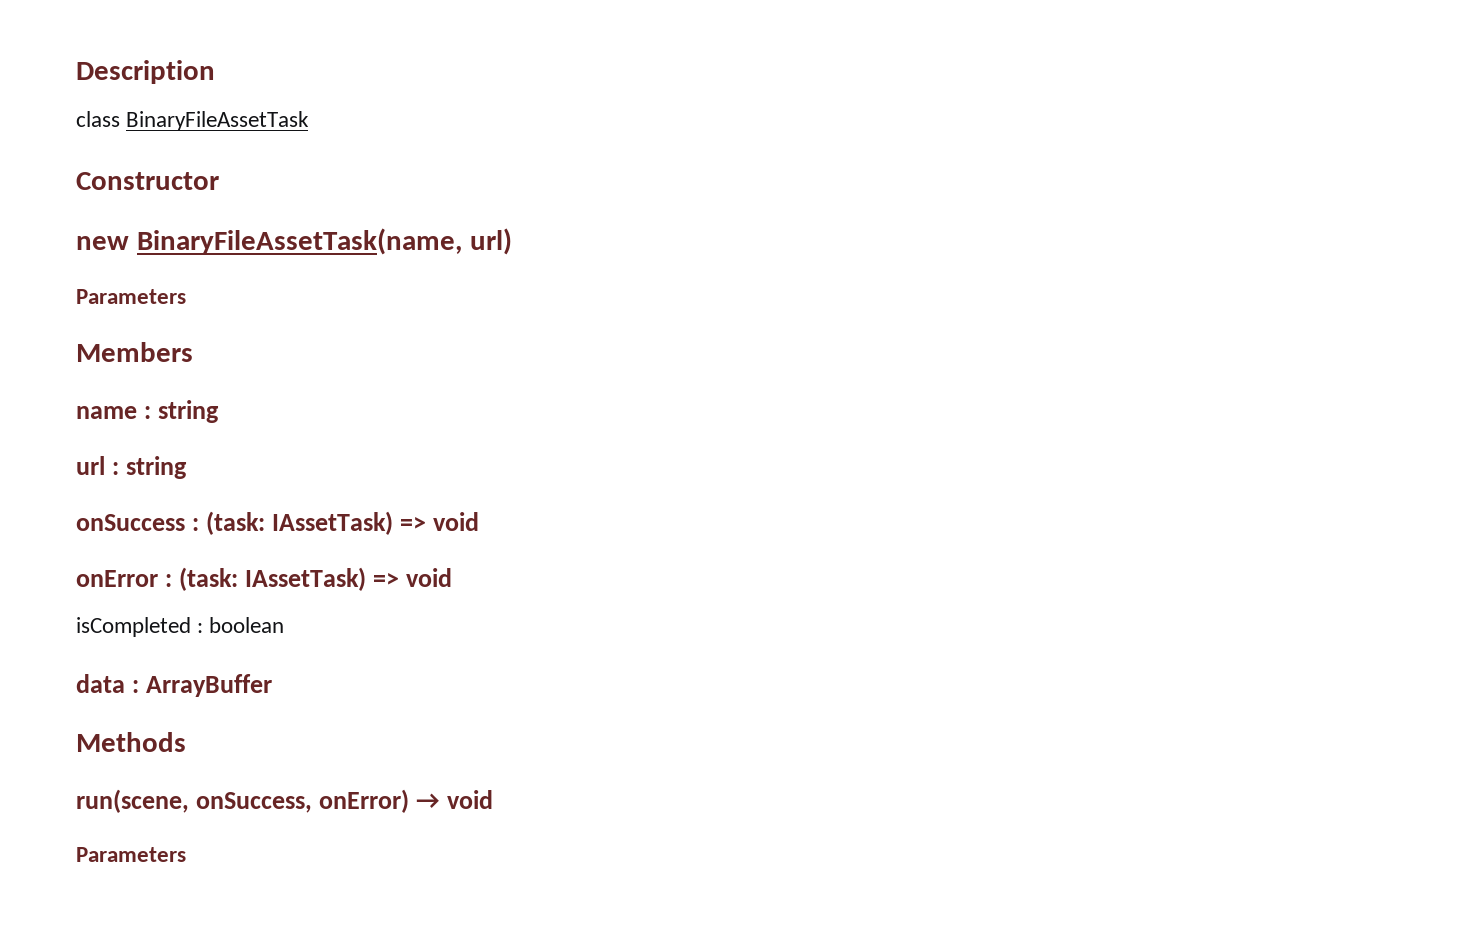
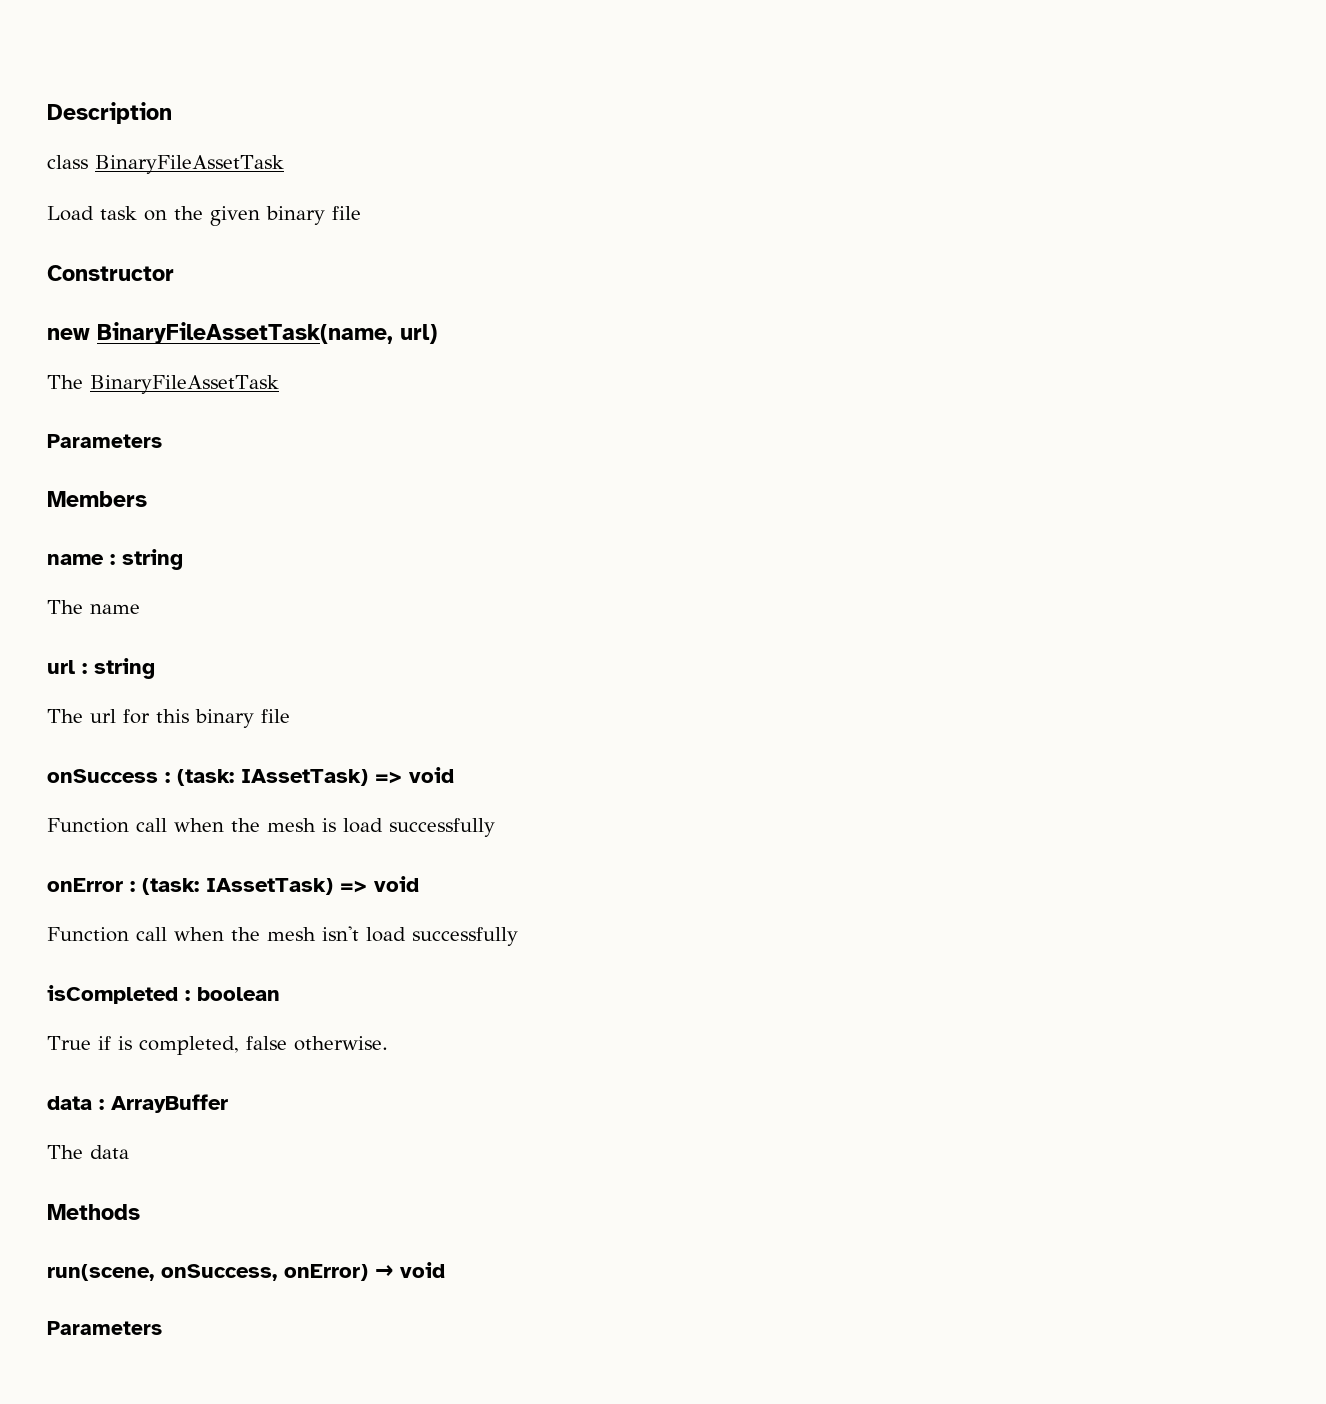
(310, 121) none -> [47,206,361,226] // Load task on the given binary file
(512, 241) none -> [47,375,279,394] // The BinaryFileAssetTask
(220, 411) none -> [47,600,140,614] // The name
(188, 467) none -> [47,709,290,728] // The url for this binary file
(480, 521) none -> [47,818,495,837] // Function call when the mesh is load successfully
[76,617,285,637] isCompleted : boolean -> [47,926,518,946] [47,985,280,1004] [47,1036,388,1055] Function call when the mesh isn't load successfully // isCompleted : boolean // True if is completed, false otherwise.
(273, 685) none -> [47,1145,129,1159] // The data

